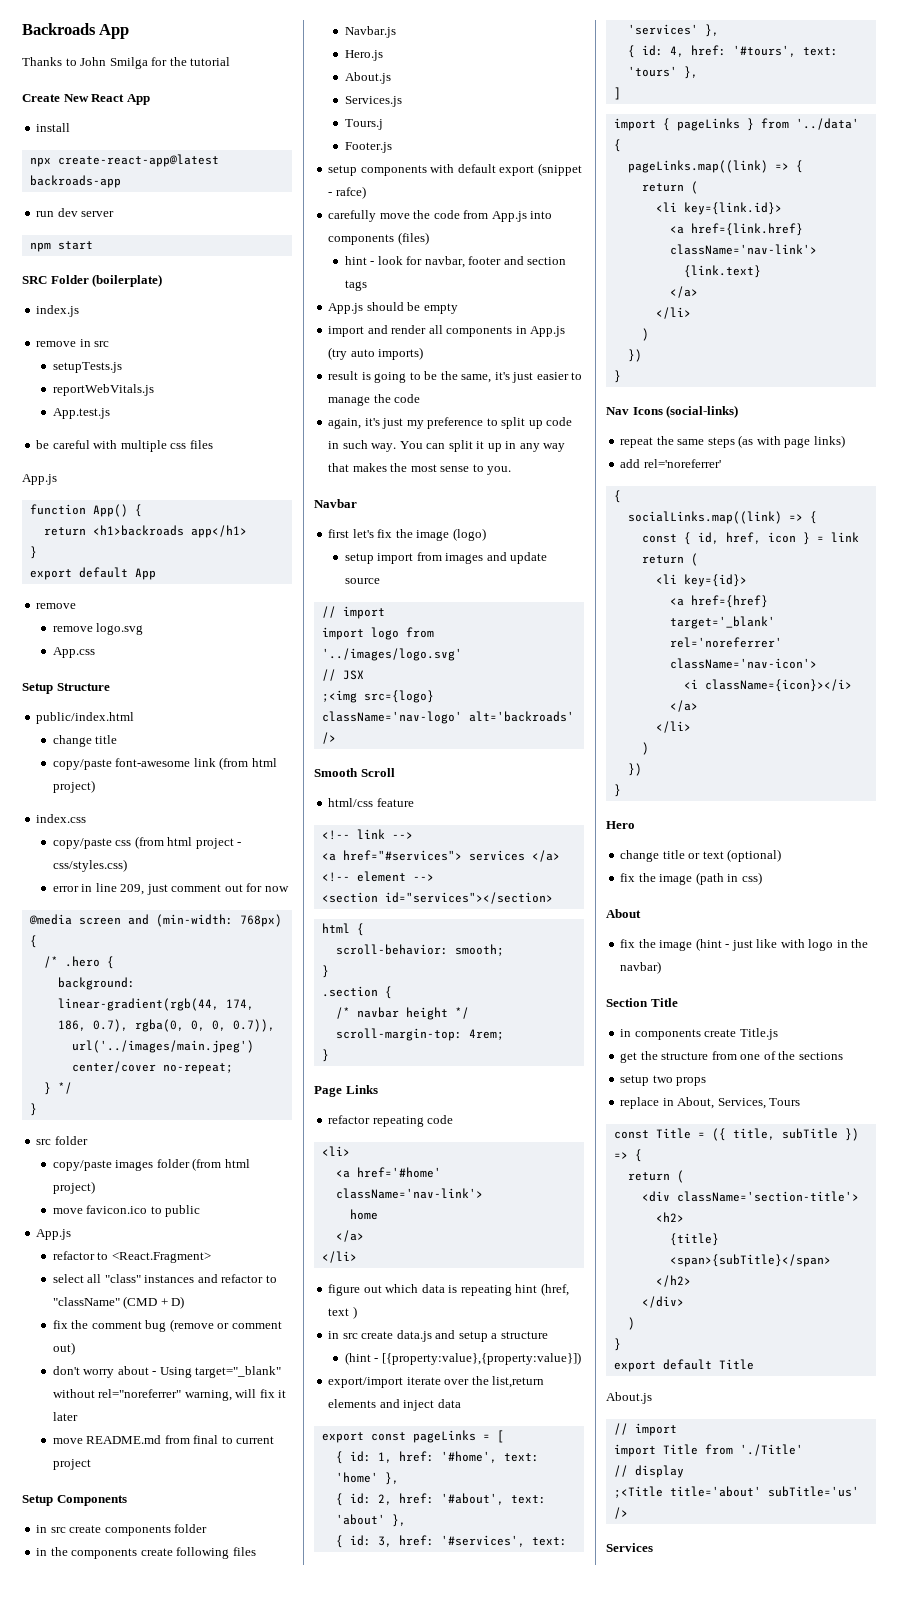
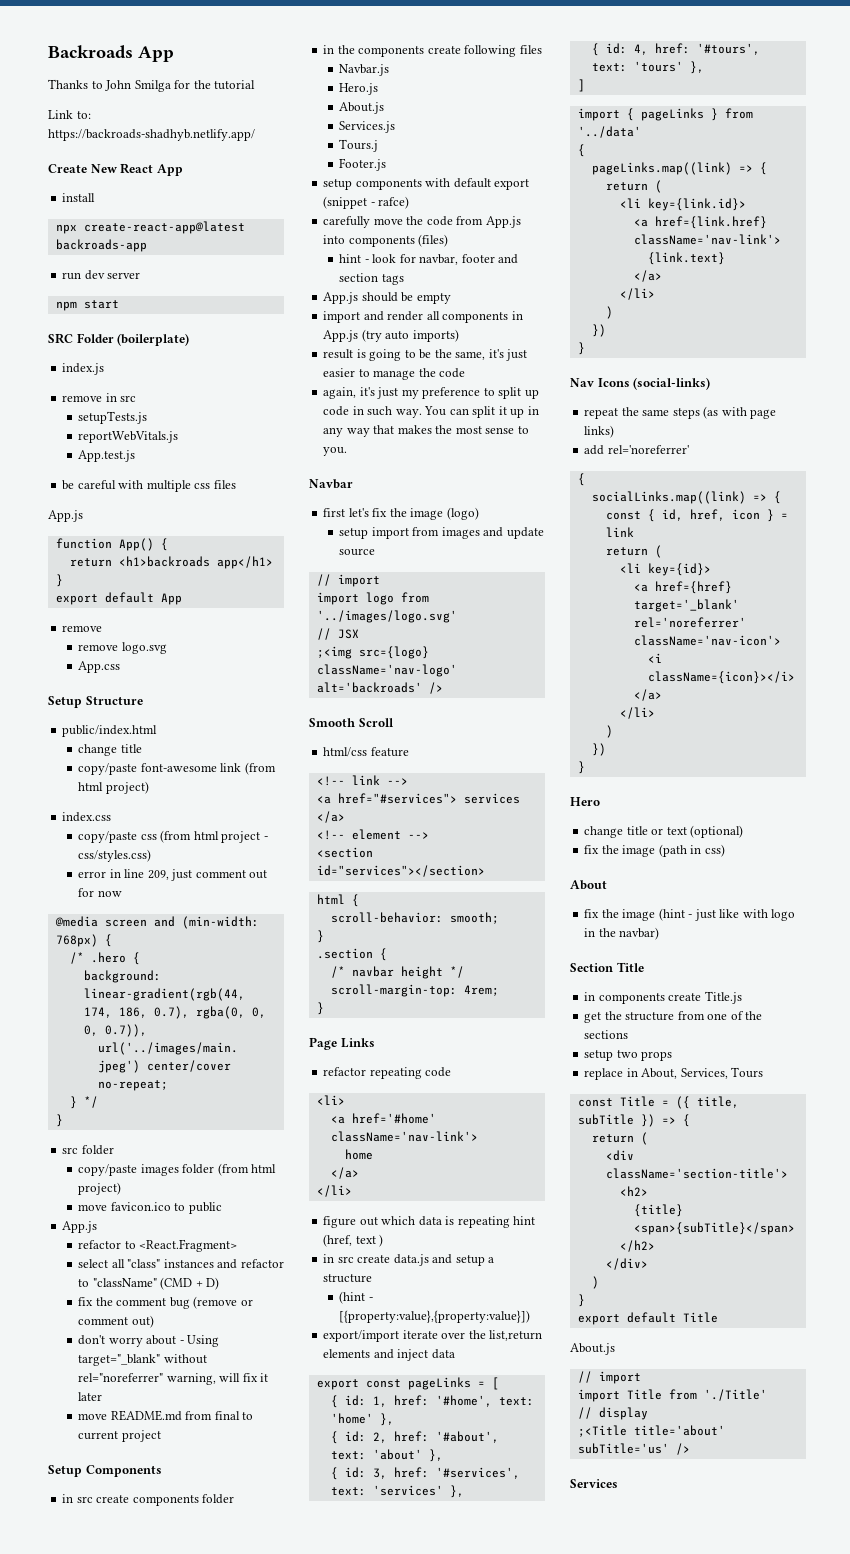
(231, 61) none -> [48,110,91,119] [48,129,255,141] // Link to: https://backroads-shadhyb.netlify.app/

